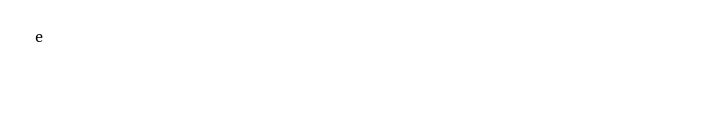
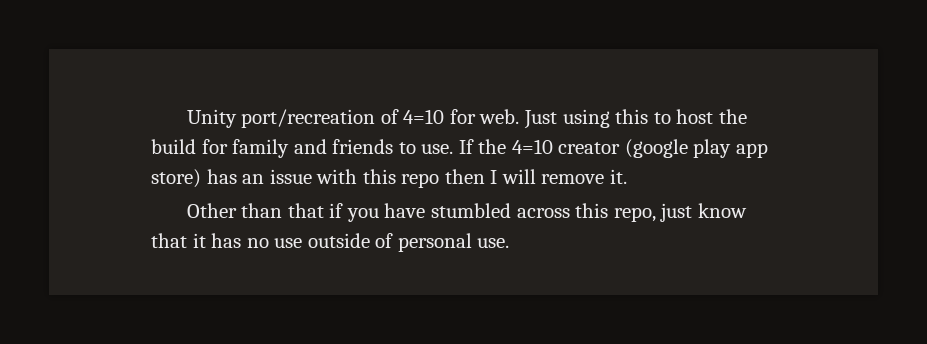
[35,34,43,42] e -> [186,109,747,129] [151,139,768,158] [151,169,627,188] [186,203,747,222] [151,233,510,252] Unity port/recreation of 4=10 for web. Just using this to host the build for family and friends to use. If the 4=10 creator (google play app store) has an issue with this repo then I will remove it. // Other than that if you have stumbled across this repo, just know that it has no use outside of personal use.

